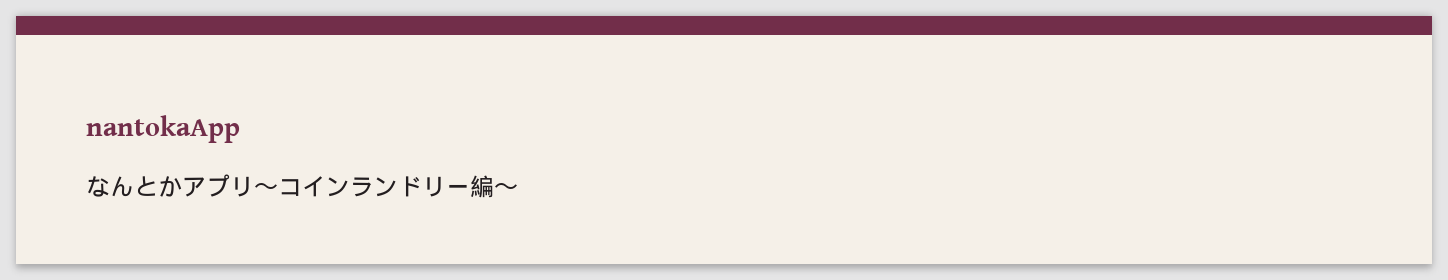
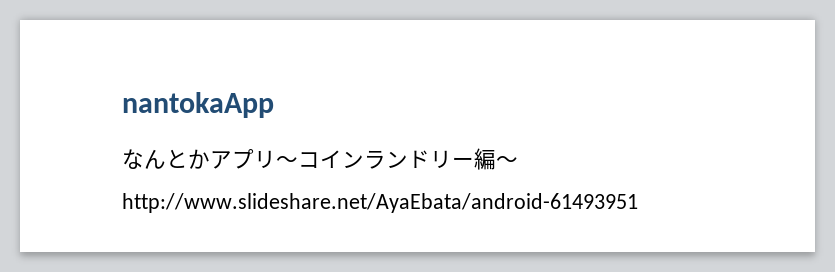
(518, 189) none -> [122,193,638,213] // http://www.slideshare.net/AyaEbata/android-61493951

